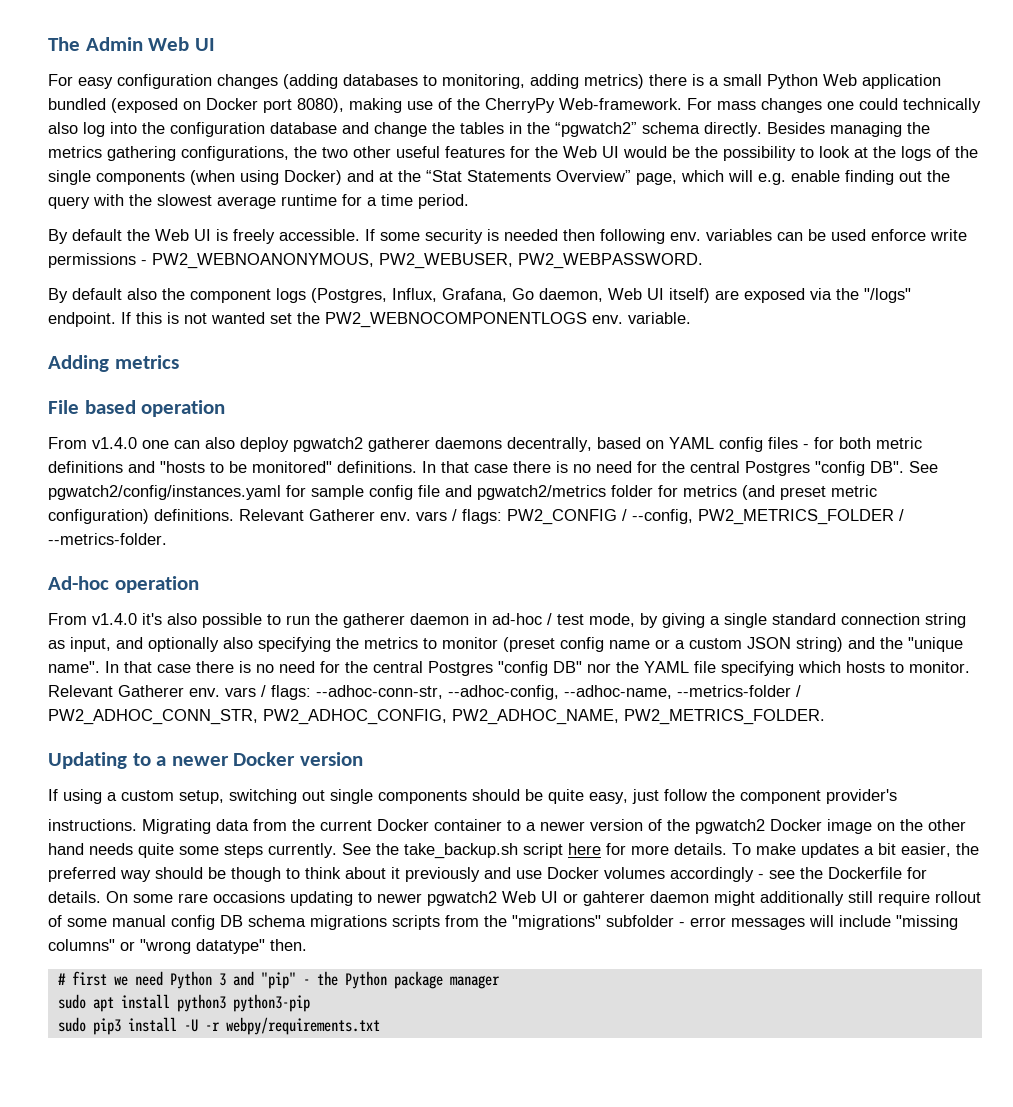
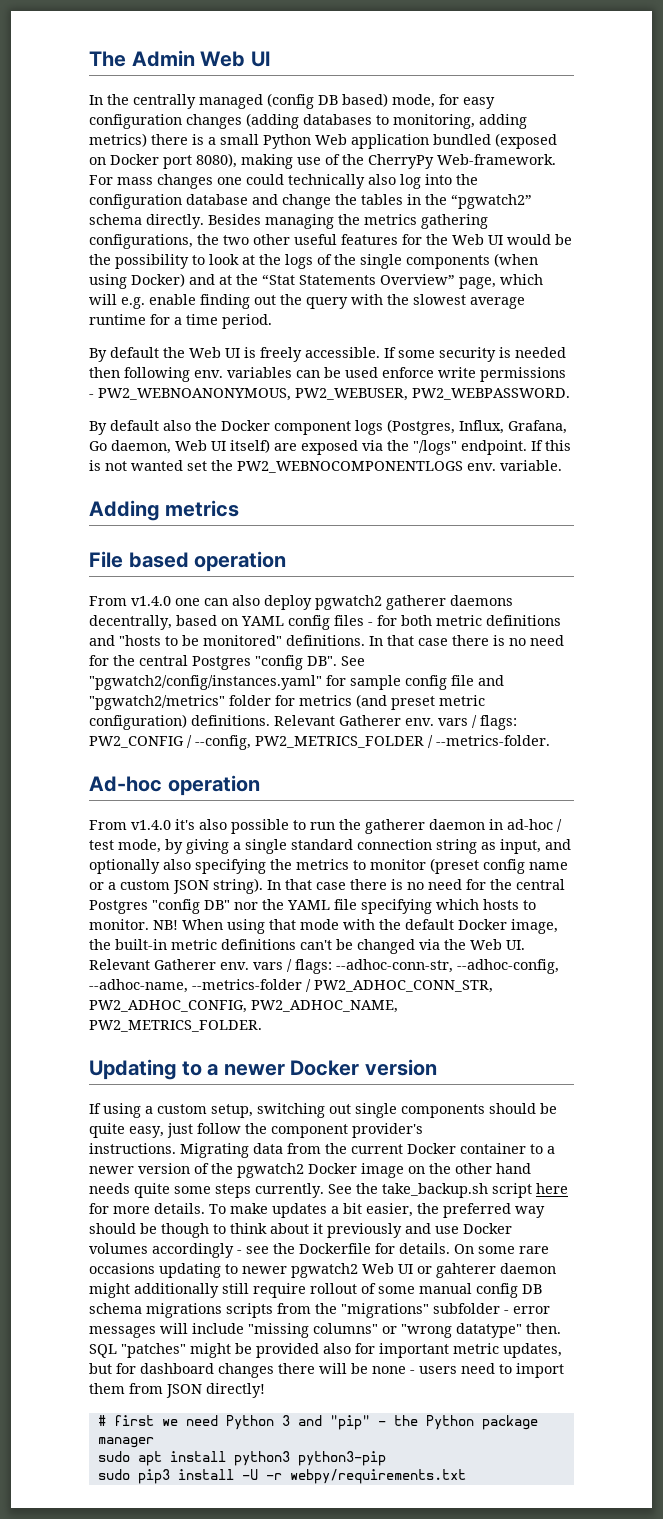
[48,74,73,86] For -> [89,93,459,109] In the centrally managed (config DB based) mode, for
(185, 294) none -> [221,420,270,431] Docker
[48,485,281,500] pgwatch2/config/instances.yaml -> [89,675,322,690] "pgwatch2/config/instances.yaml"
[477,485,606,500] pgwatch2/metrics -> [89,695,225,710] "pgwatch2/metrics"
[796,637,963,652] [48,661,100,673] string) and the "unique name". -> [213,878,263,894] string).
(970, 667) none -> [153,919,558,934] [89,939,525,954] NB! When using that mode with the default Docker image, the built-in metric definitions can't be changed via the Web UI.
(307, 945) none -> [89,1343,562,1358] [89,1363,564,1378] [89,1383,265,1398] SQL "patches" might be provided also for important metric updates, but for dashboard changes there will be none - users need to import them from JSON directly!

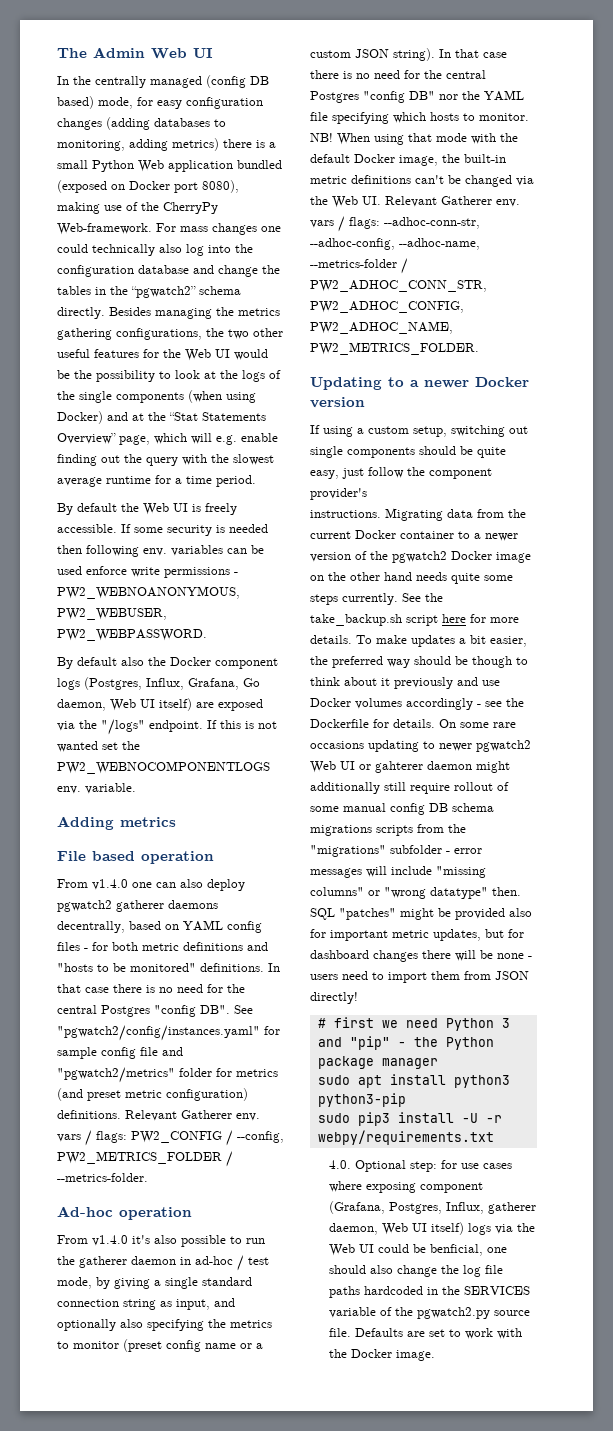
(466, 1476) none -> [329,1160,513,1172] [329,1181,484,1193] [329,1201,537,1214] [329,1222,536,1235] [329,1244,508,1256] [329,1265,504,1277] [329,1286,531,1298] [329,1307,531,1319] [329,1328,523,1339] [329,1349,436,1361] // 4.0. Optional step: for use cases where exposing component (Grafana, Postgres, Influx, gatherer daemon, Web UI itself) logs via the Web UI could be benficial, one should also change the log file paths hardcoded in the SERVICES variable of the pgwatch2.py source file. Defaults are set to work with the Docker image.

